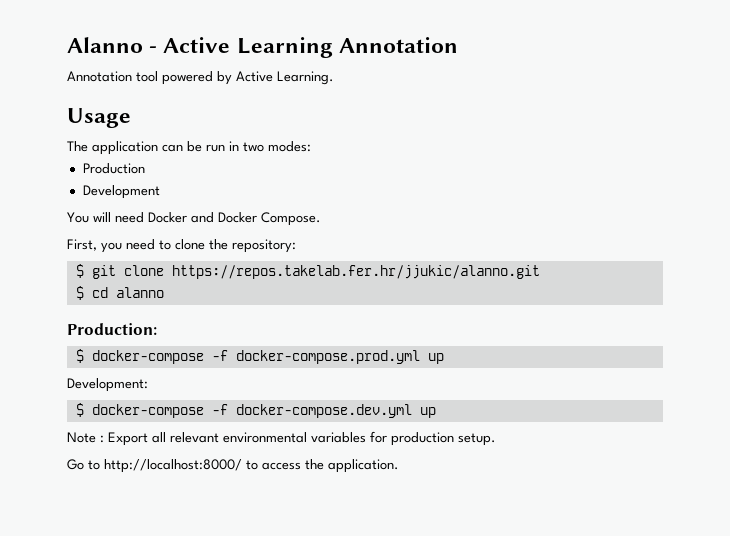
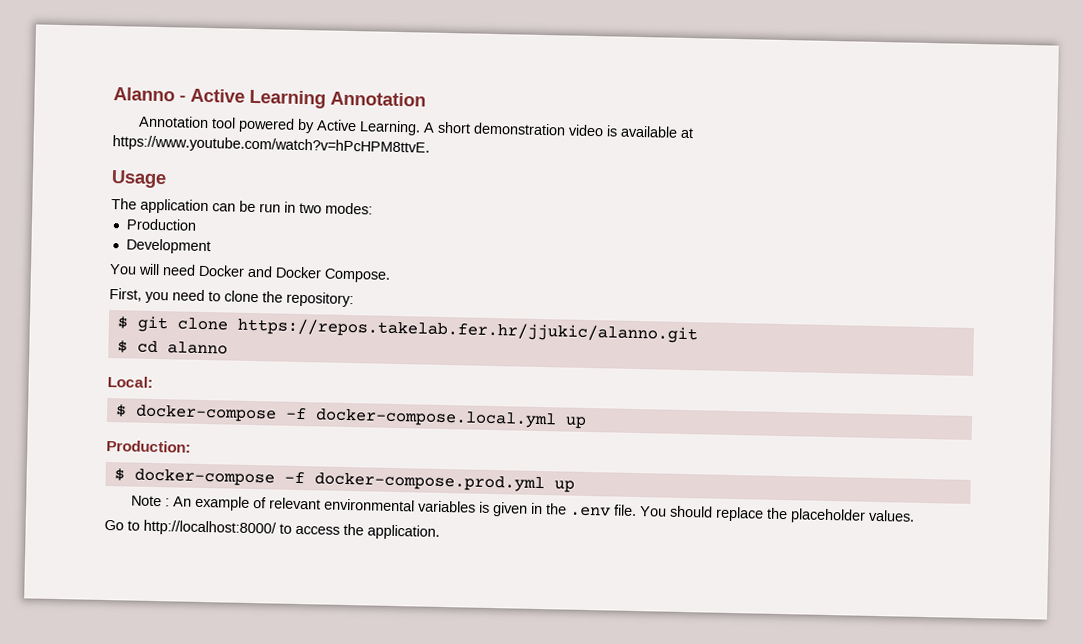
(334, 78) none -> [422,121,694,139] [112,135,430,156] A short demonstration video is available at https://www.youtube.com/watch?v=hPcHPM8ttvE.
(164, 292) none -> [107,376,153,388] [114,404,587,429] // Local: // $ docker-compose -f docker-compose.local.yml up
[67,378,148,392] [75,403,436,418] [67,431,496,446] Development: // $ docker-compose -f docker-compose.dev.yml up // Note : Export all relevant environmental variables for production setup. -> [130,495,915,524] Note : An example of relevant environmental variables is given in the .env file. You should replace the placeholder values.

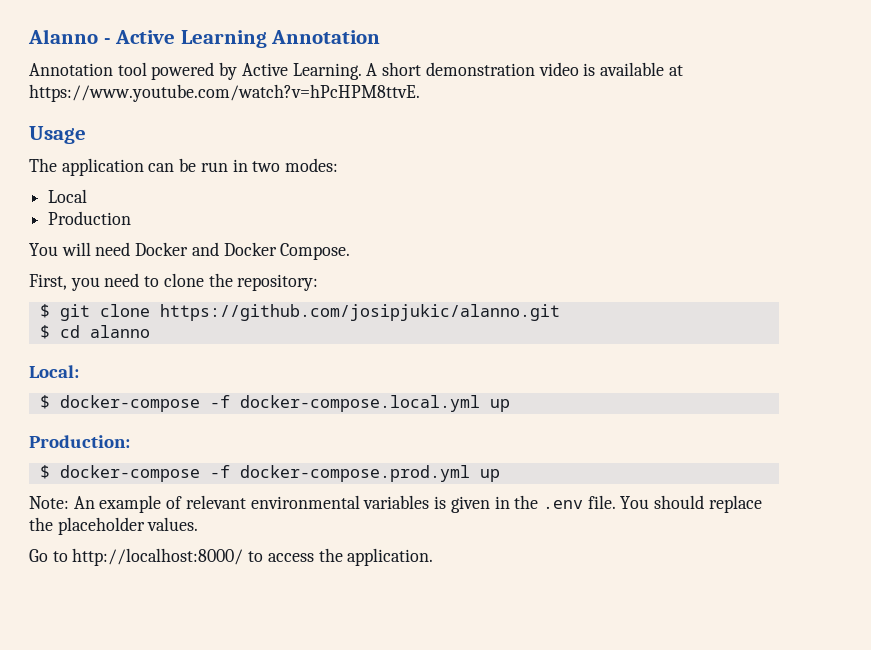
(373, 208) none -> [48,189,88,203] // Local
[125,238,211,255] // Development -> (132, 218) none
[236,317,698,344] https://repos.takelab.fer.hr/jjukic/alanno.git -> [159,304,560,321] https://github.com/josipjukic/alanno.git
[130,495,170,507] Note : -> [29,496,69,509] Note:

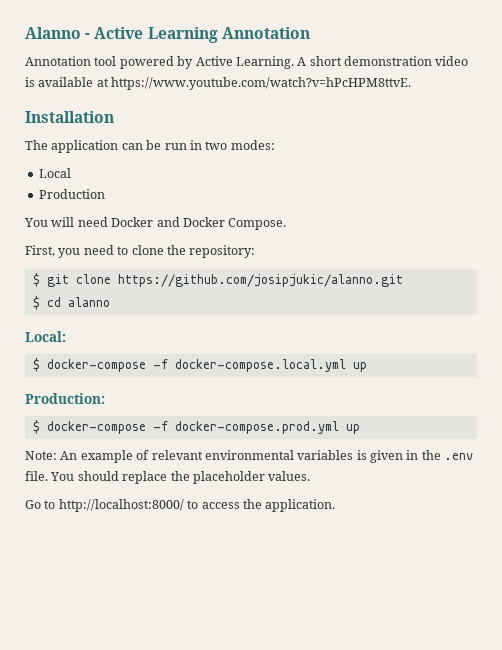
[29,126,86,144] Usage -> [25,111,114,123] Installation

